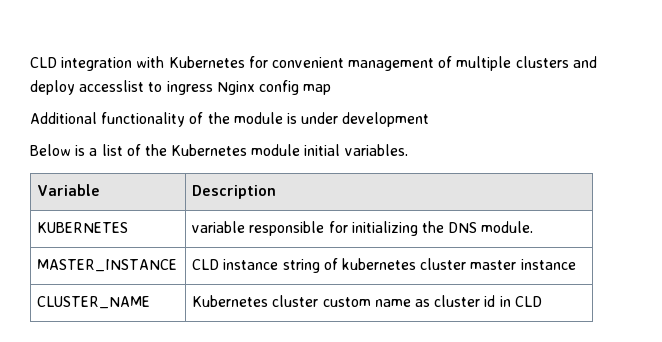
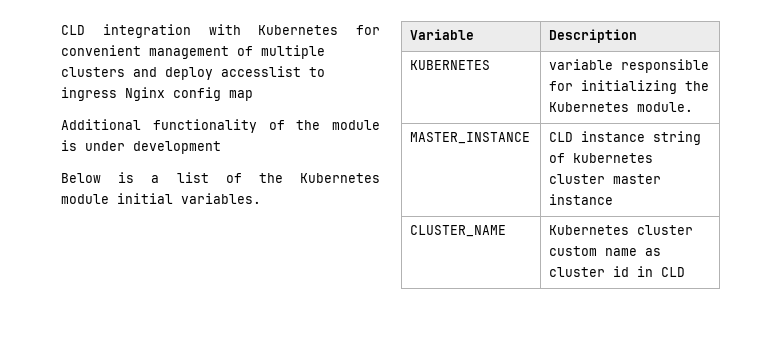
[448,222,478,233] DNS -> [549,102,630,112] Kubernetes

